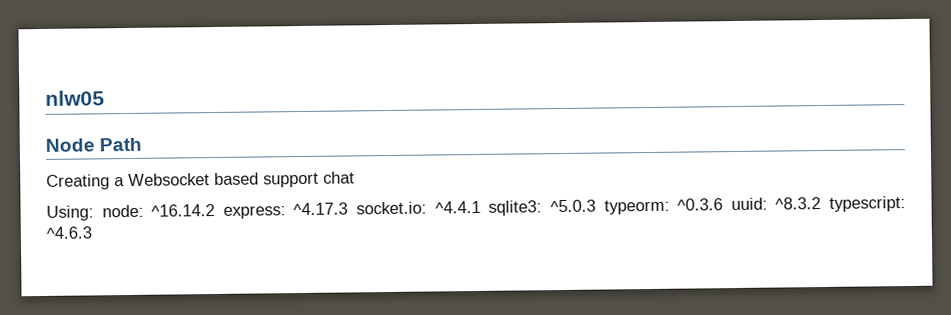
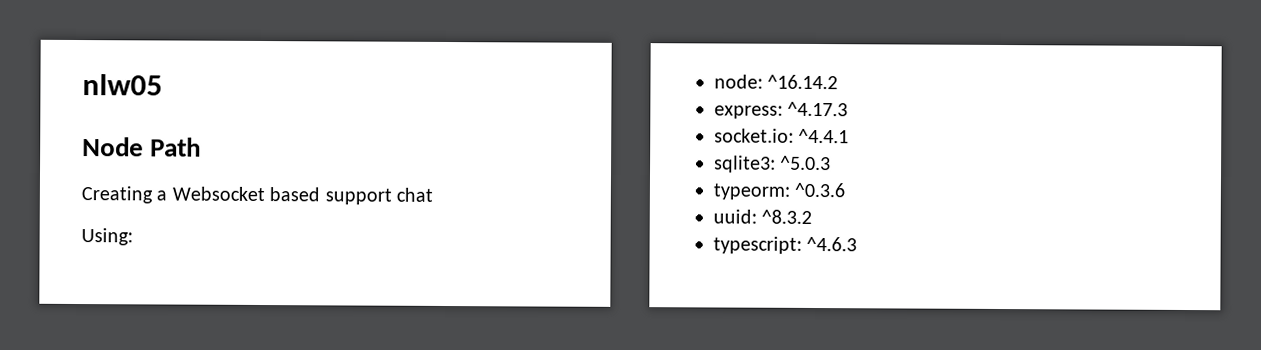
(94, 213) none -> (133, 237) //
(216, 210) none -> (839, 82) //
(349, 209) none -> (849, 109) //
(481, 207) none -> (850, 136) //
(596, 206) none -> (832, 163) //
(724, 204) none -> (846, 190) //
(822, 203) none -> (813, 216) //

